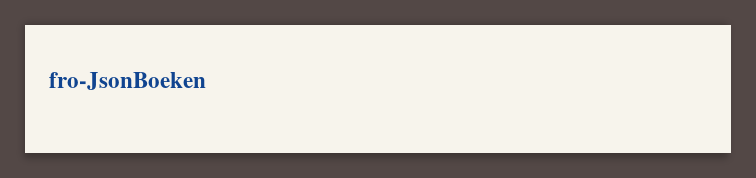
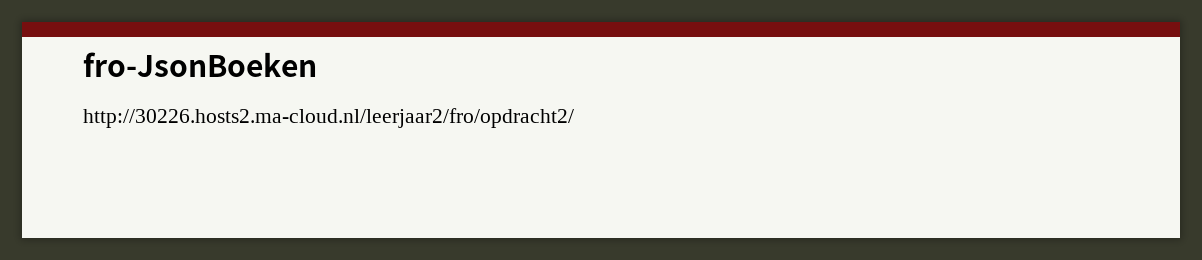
(206, 81) none -> [83,108,574,128] // http://30226.hosts2.ma-cloud.nl/leerjaar2/fro/opdracht2/

